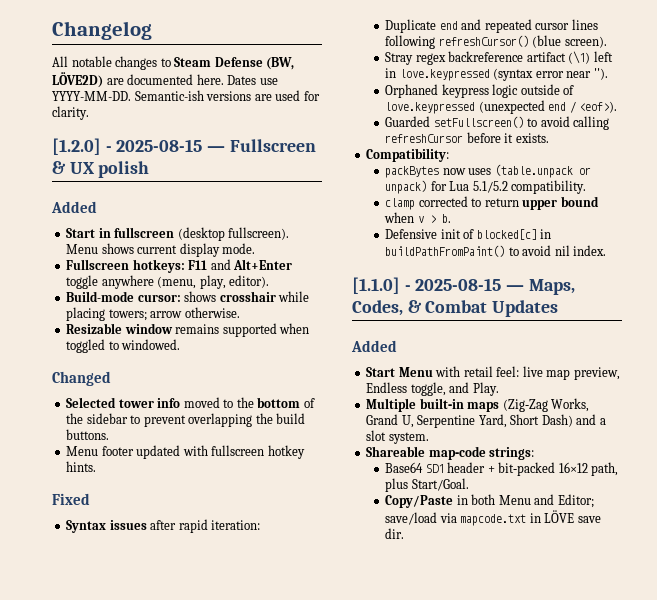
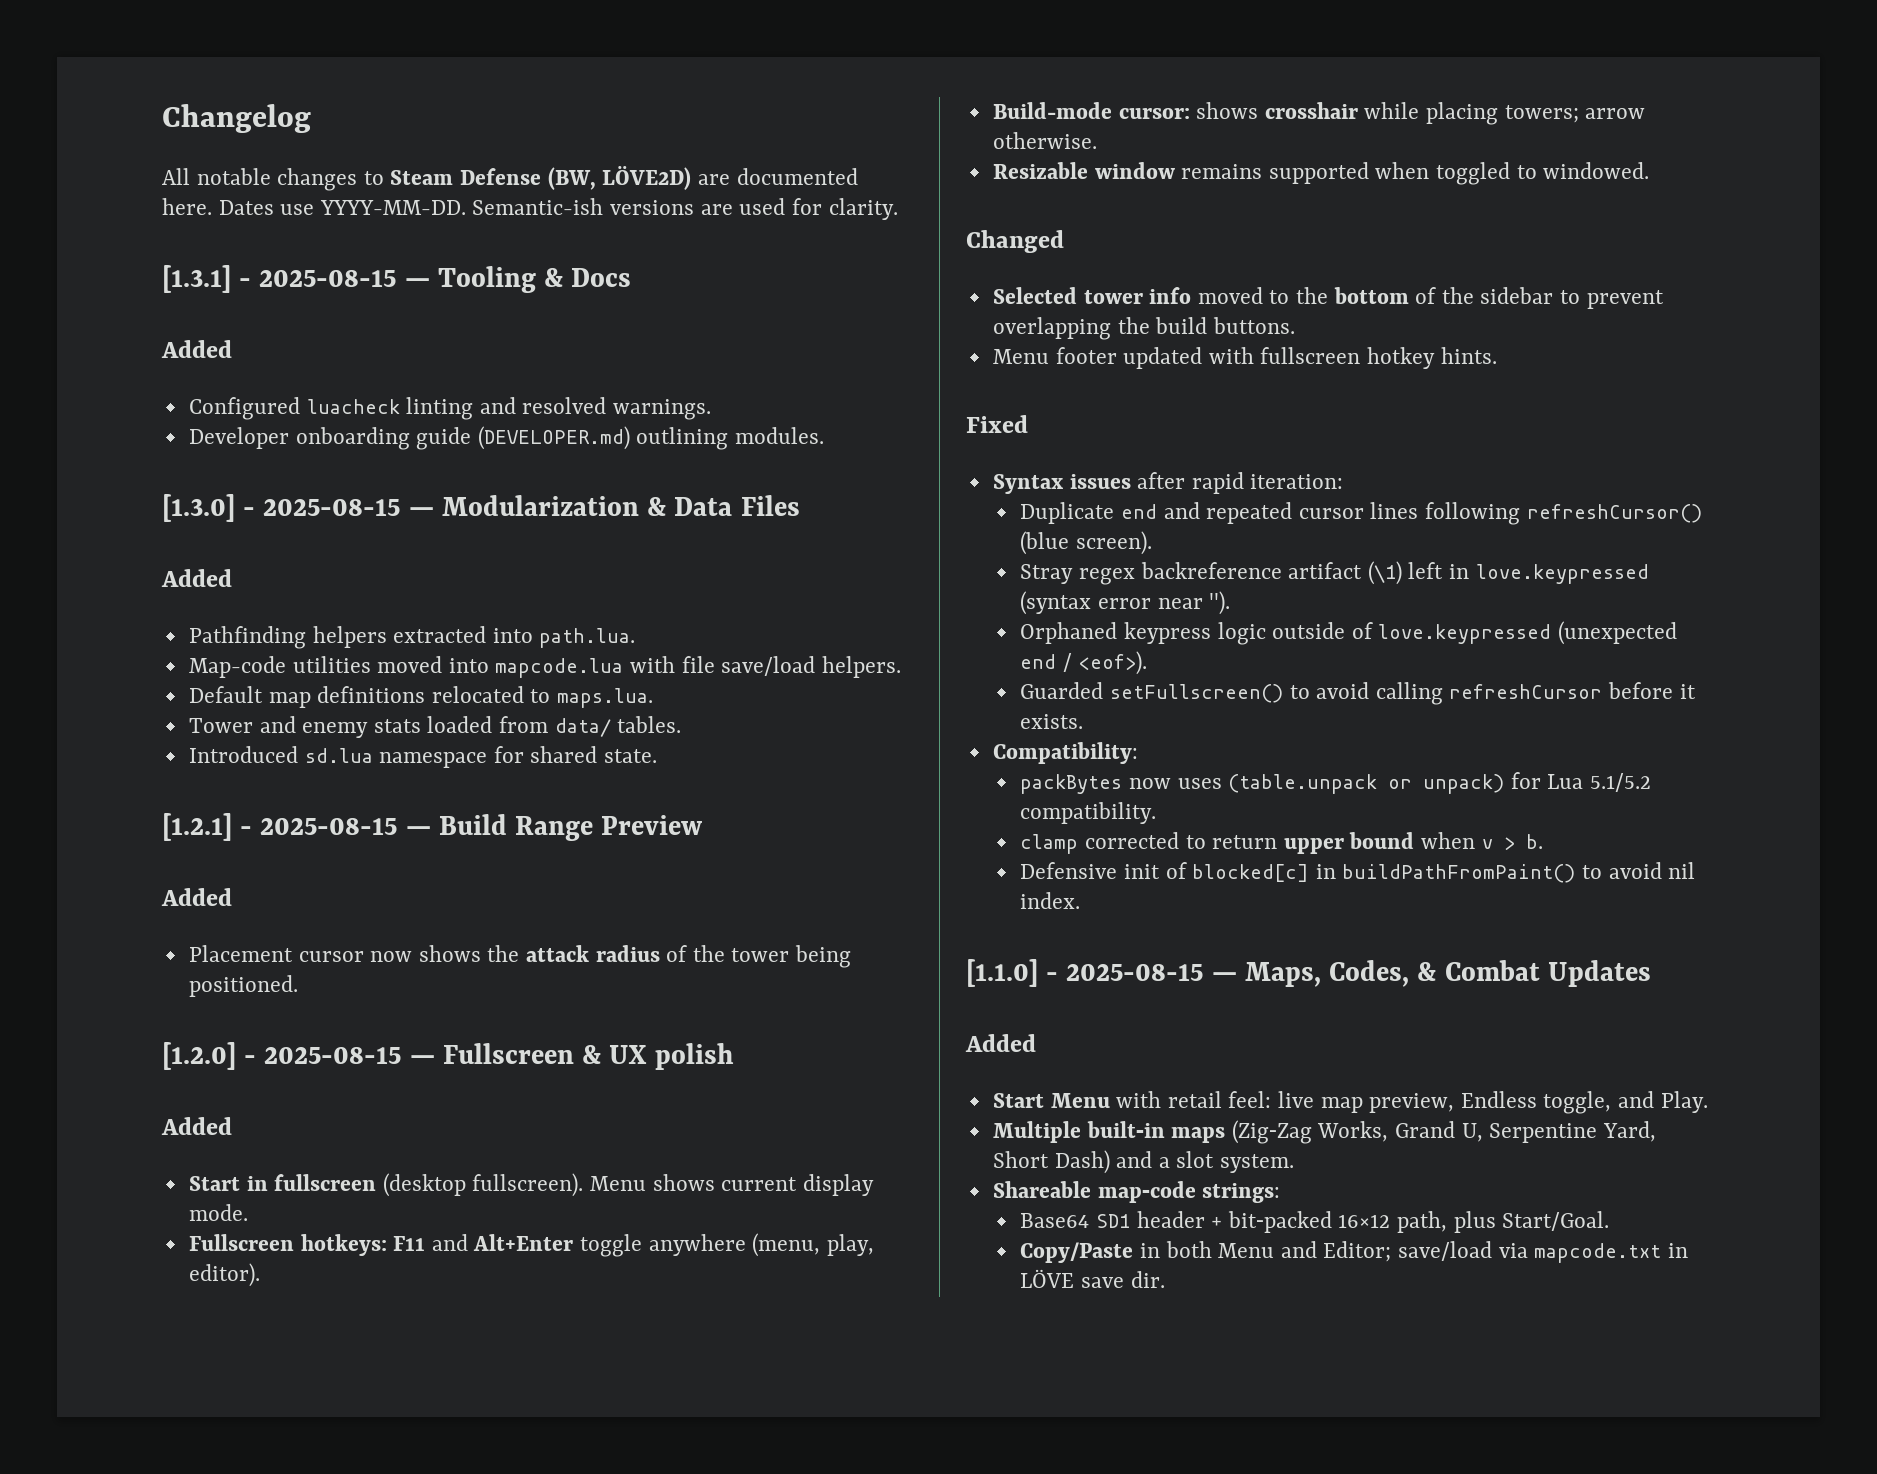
(89, 113) none -> [162,265,632,293] [161,340,232,358] [188,397,712,420] [188,426,825,450] [162,494,800,522] [161,569,232,587] [188,626,636,649] [188,656,901,678] [188,686,654,708] [188,716,682,738] [188,746,658,768] [162,813,703,841] [161,888,232,906] [188,945,852,968] [188,975,298,997] // [1.3.1] - 2025-08-15 — Tooling & Docs // Added // Configured luacheck linting and resolved warnings. // Developer onboarding guide (DEVELOPER.md) outlining modules. // [1.3.0] - 2025-08-15 — Modularization & Data Files // Added // Pathfinding helpers extracted into path.lua. // Map-code utilities moved into mapcode.lua with file save/load helpers. // Default map definitions relocated to maps.lua. // Tower and enemy stats loaded from data/ tables. // Introduced sd.lua namespace for shared state. // [1.2.1] - 2025-08-15 — Build Range Preview // Added // Placement cursor now shows the attack radius of the tower being positioned.

